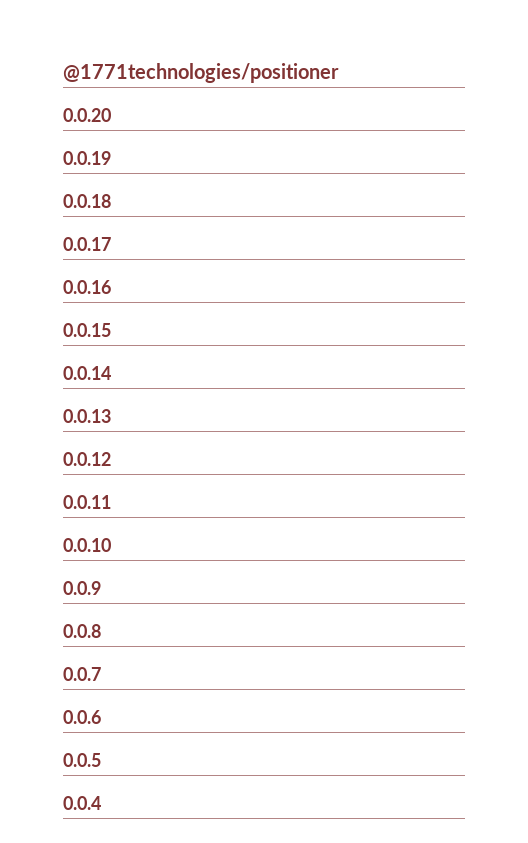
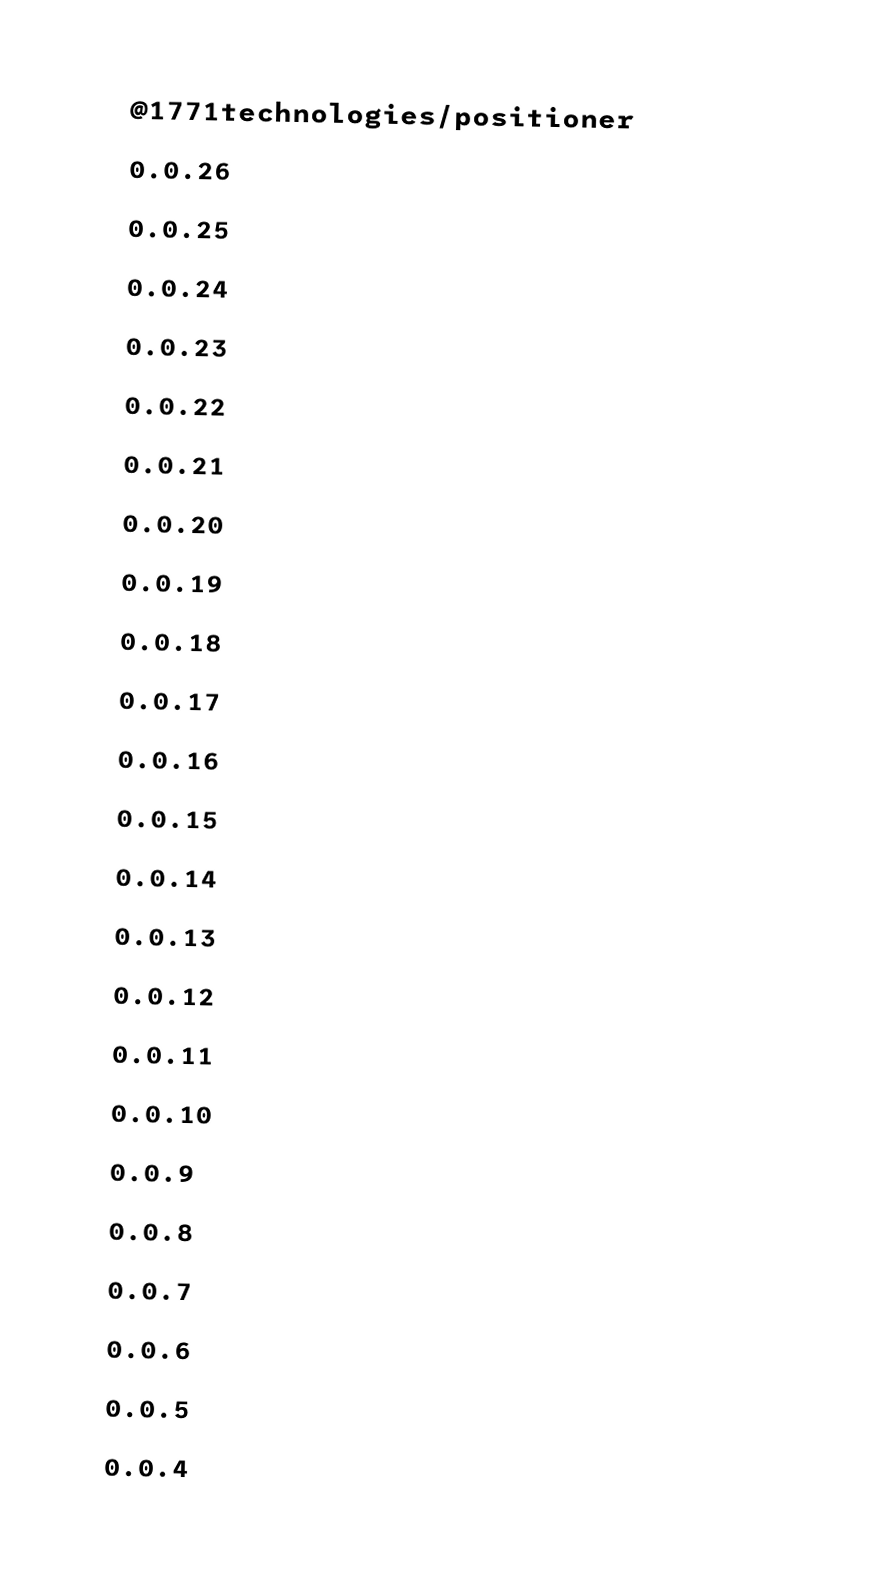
(339, 73) none -> [128,160,232,181] [127,219,231,240] [126,278,229,299] [125,337,228,358] [124,396,227,417] [123,455,226,476] // 0.0.26 // 0.0.25 // 0.0.24 // 0.0.23 // 0.0.22 // 0.0.21

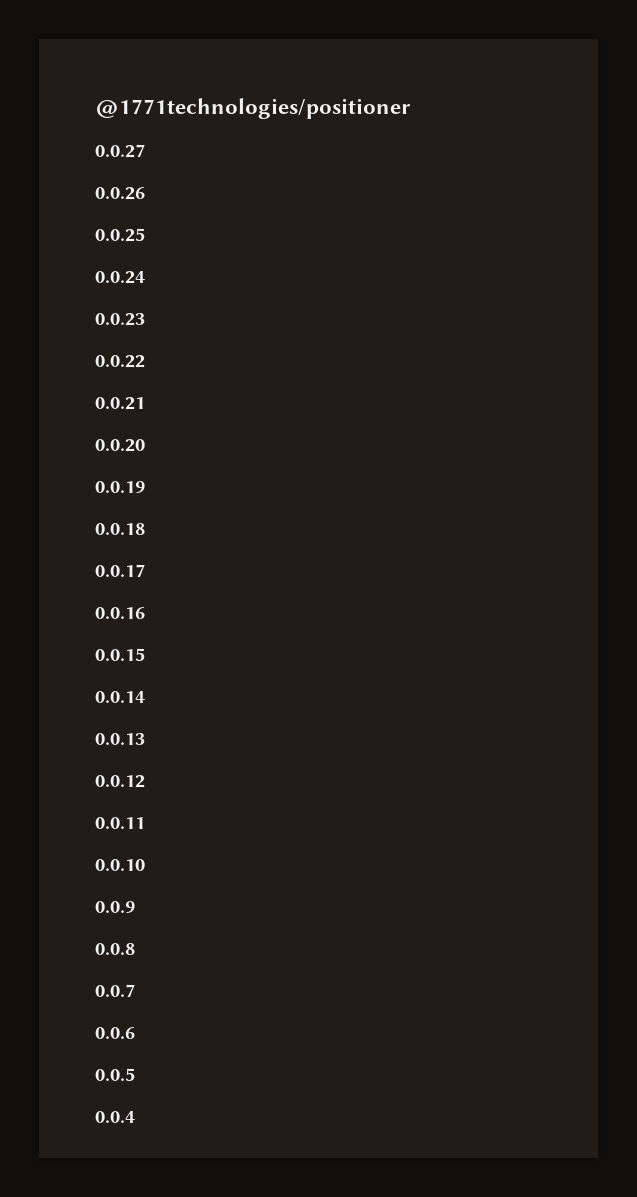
(635, 116) none -> [95,144,145,158] // 0.0.27

